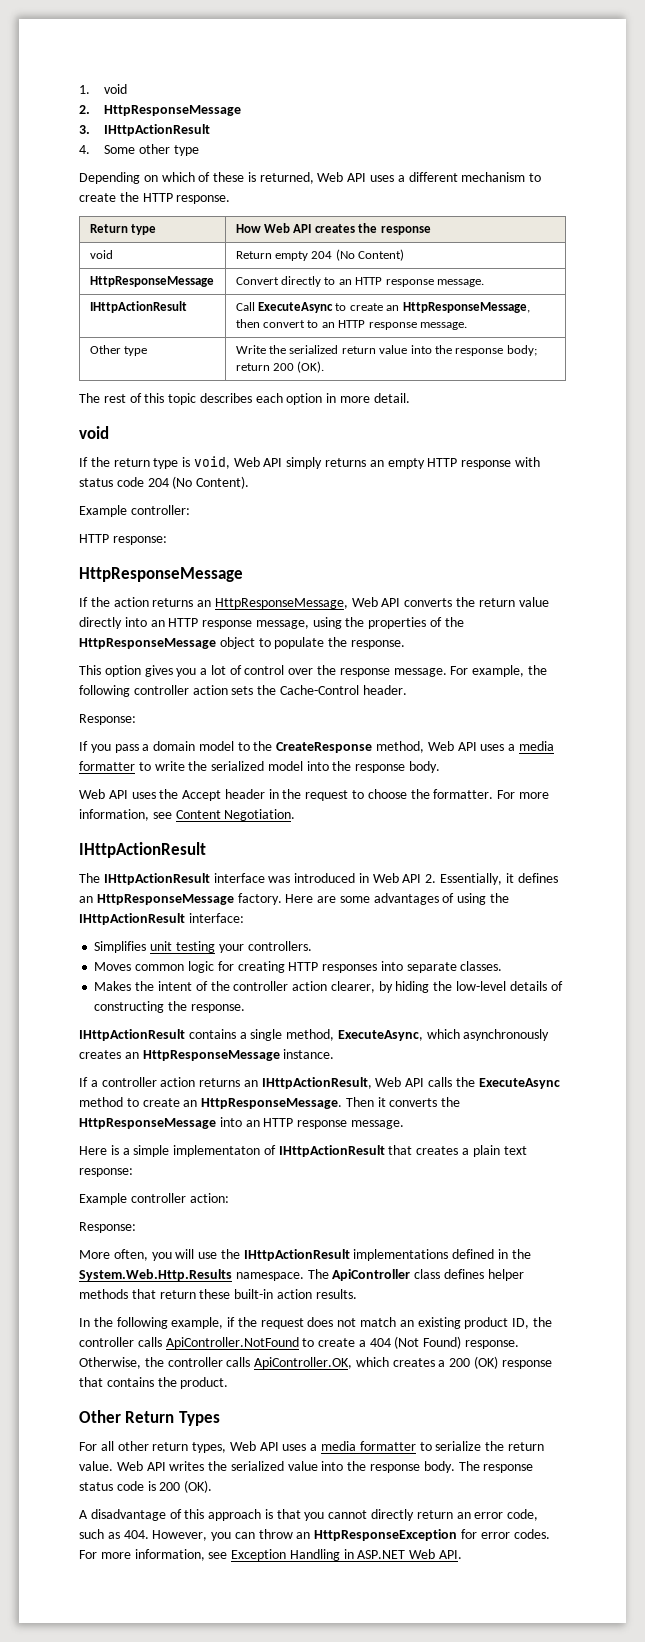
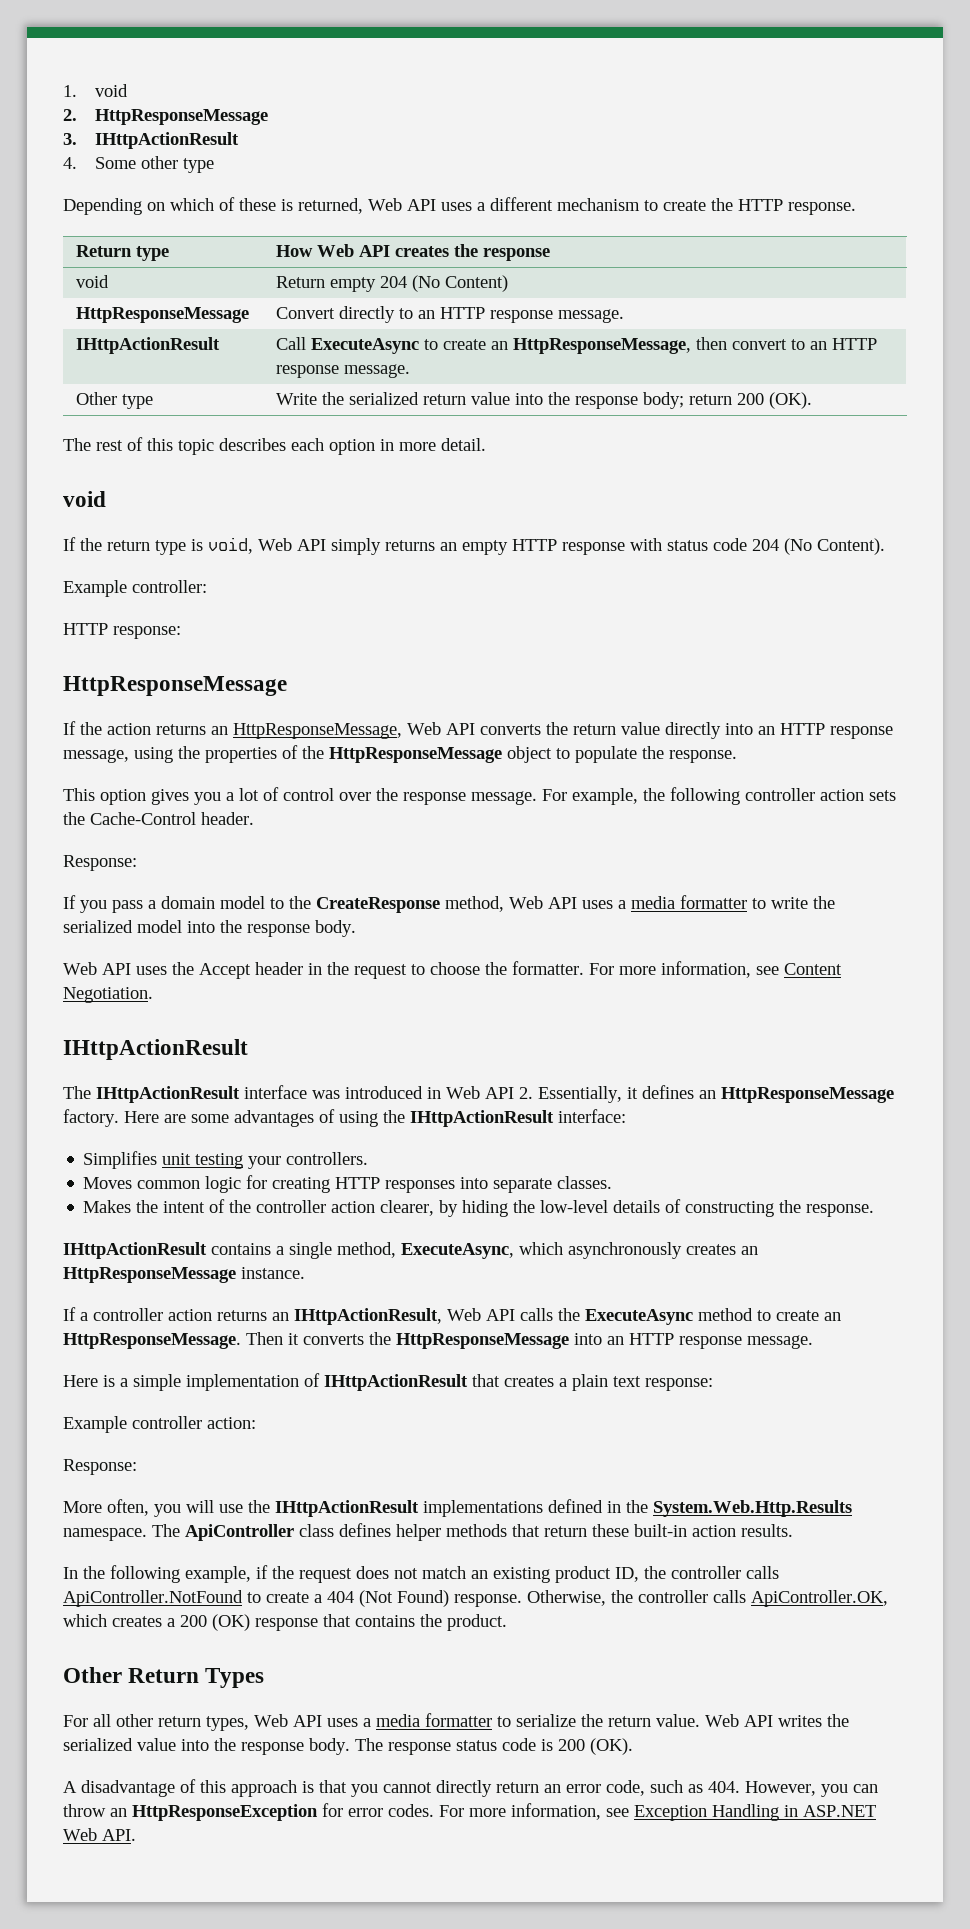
[173,1145,261,1157] implementaton -> [186,1374,299,1391] implementation

